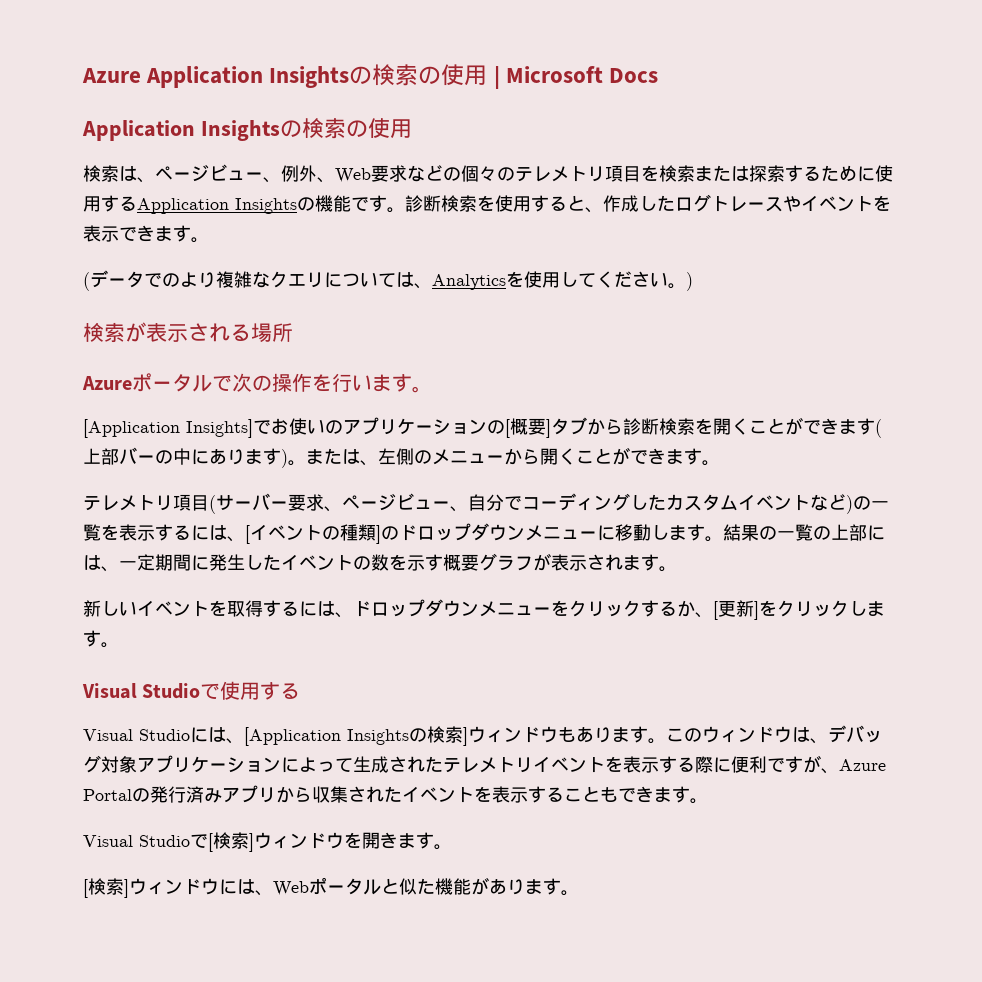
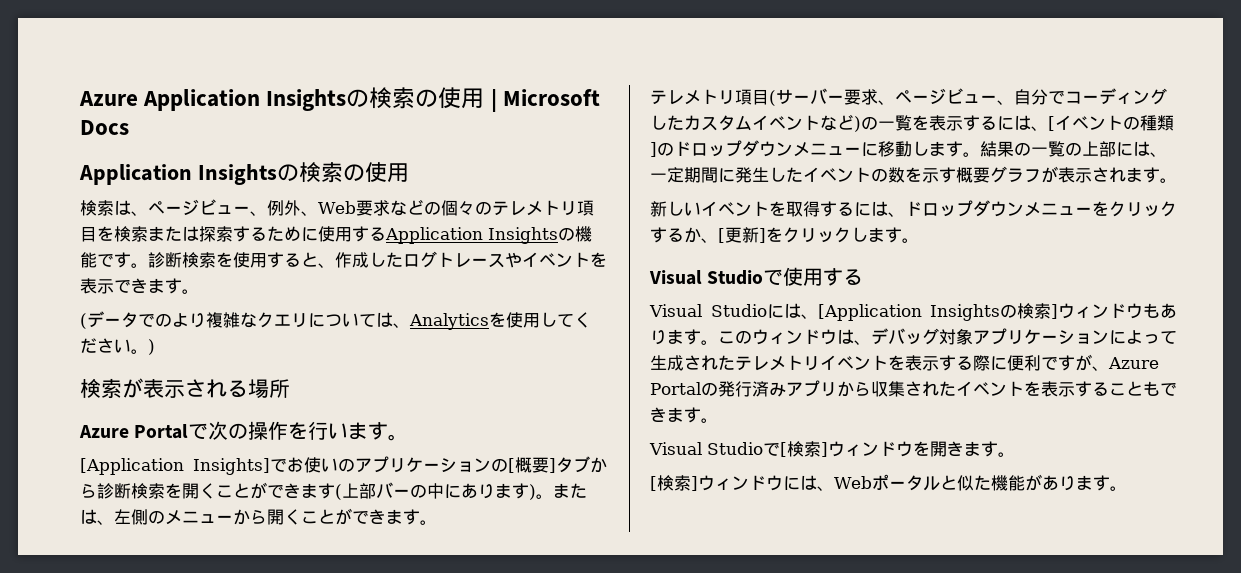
[132,373,212,392] ポータル -> [134,424,189,439] Portal

